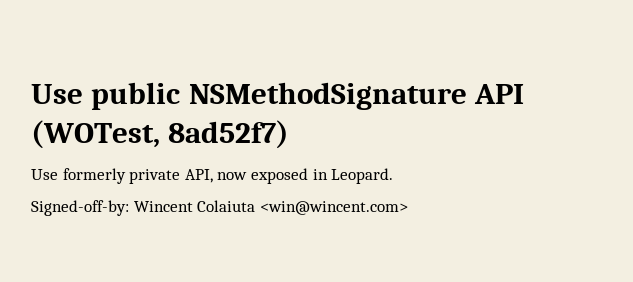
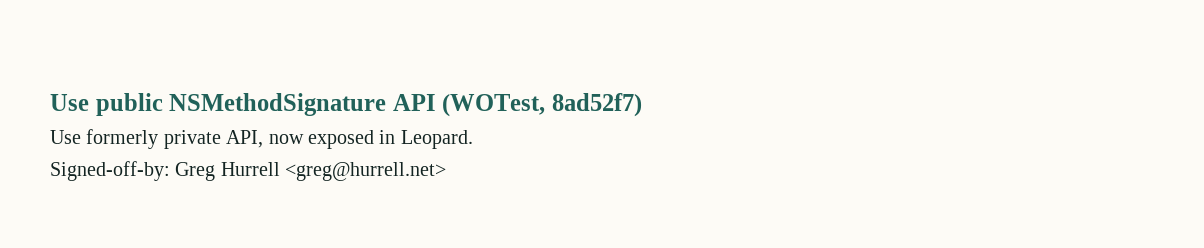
[133,200,408,215] Wincent Colaiuta <win@wincent.com> -> [175,162,447,181] Greg Hurrell <greg@hurrell.net>

